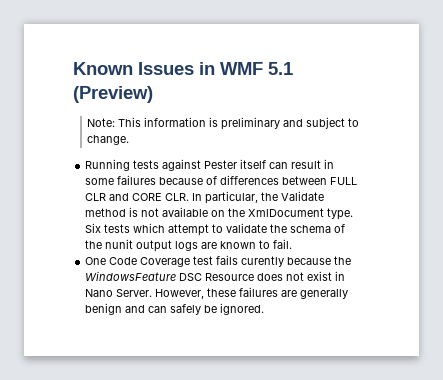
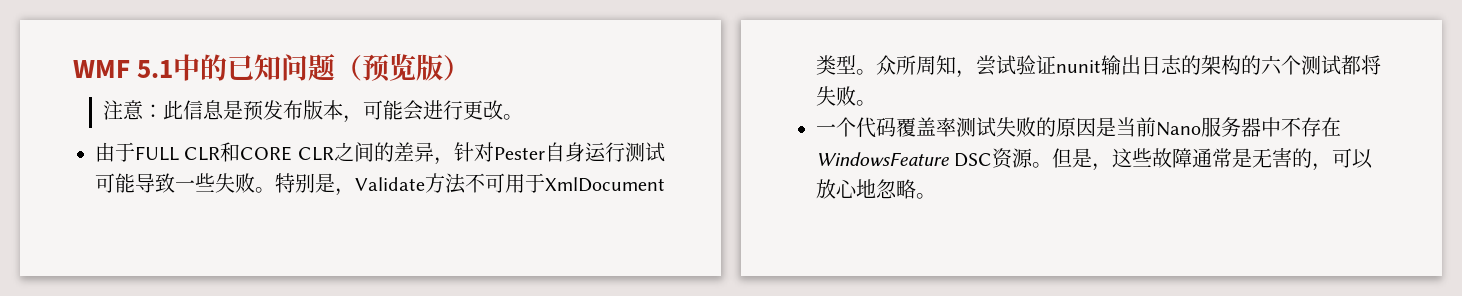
[73,62,293,75] [73,86,153,103] [87,117,360,130] [87,135,130,145] [85,159,335,171] [85,175,358,185] [85,191,325,204] [85,207,354,220] [85,223,346,236] [85,239,293,252] [85,255,352,267] [85,271,346,281] [85,287,349,299] [85,303,265,315] Known Issues in WMF 5.1 (Preview) // Note: This information is preliminary and subject to change. // Running tests against Pester itself can result in some failures because of differences between FULL CLR and CORE CLR. In particular, the Validate method is not available on the XmlDocument type. Six tests which attempt to validate the schema of the nunit output logs are known to fail. // One Code Coverage test fails curently because the WindowsFeature DSC Resource does not exist in Nano Server. However, these failures are generally benign and can safely be ignored. -> [73,53,471,82] [103,100,524,123] [95,142,665,165] [95,173,665,196] [816,55,1381,78] [816,86,876,106] [816,117,1341,138] [816,148,1374,171] [816,179,936,199] WMF 5.1中的已知问题（预览版） // 注意：此信息是预发布版本，可能会进行更改。 // 由于FULL CLR和CORE CLR之间的差异，针对Pester自身运行测试可能导致一些失败。特别是，Validate方法不可用于XmlDocument类型。众所周知，尝试验证nunit输出日志的架构的六个测试都将失败。 // 一个代码覆盖率测试失败的原因是当前Nano服务器中不存在WindowsFeature DSC资源。但是，这些故障通常是无害的，可以放心地忽略。

